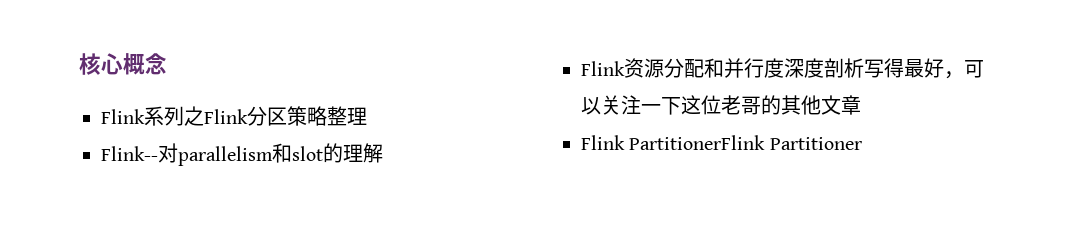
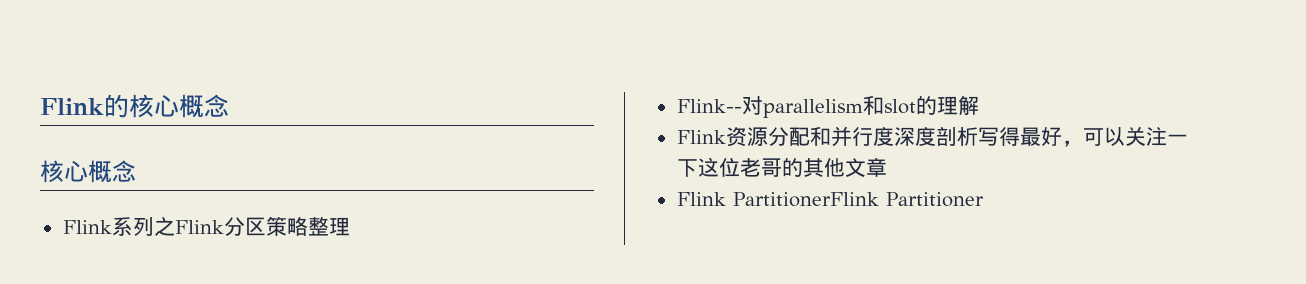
(79, 64) none -> [40,94,229,118] Flink的核心概念 //

